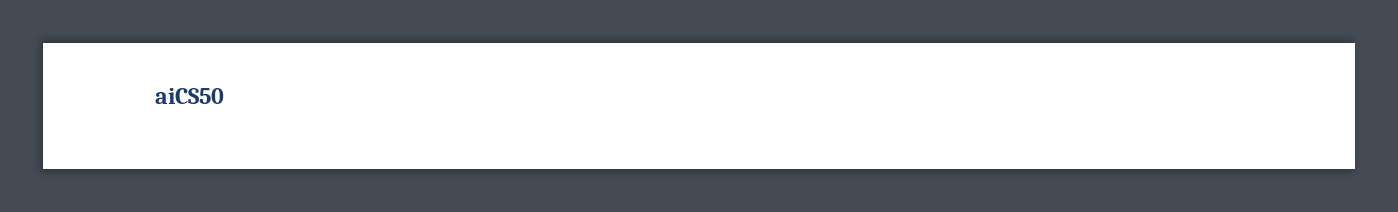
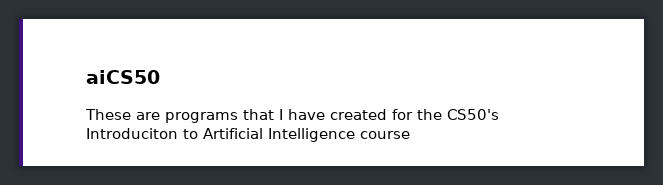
(224, 96) none -> [85,109,499,123] [86,128,410,142] // These are programs that I have created for the CS50's Introduciton to Artificial Intelligence course

